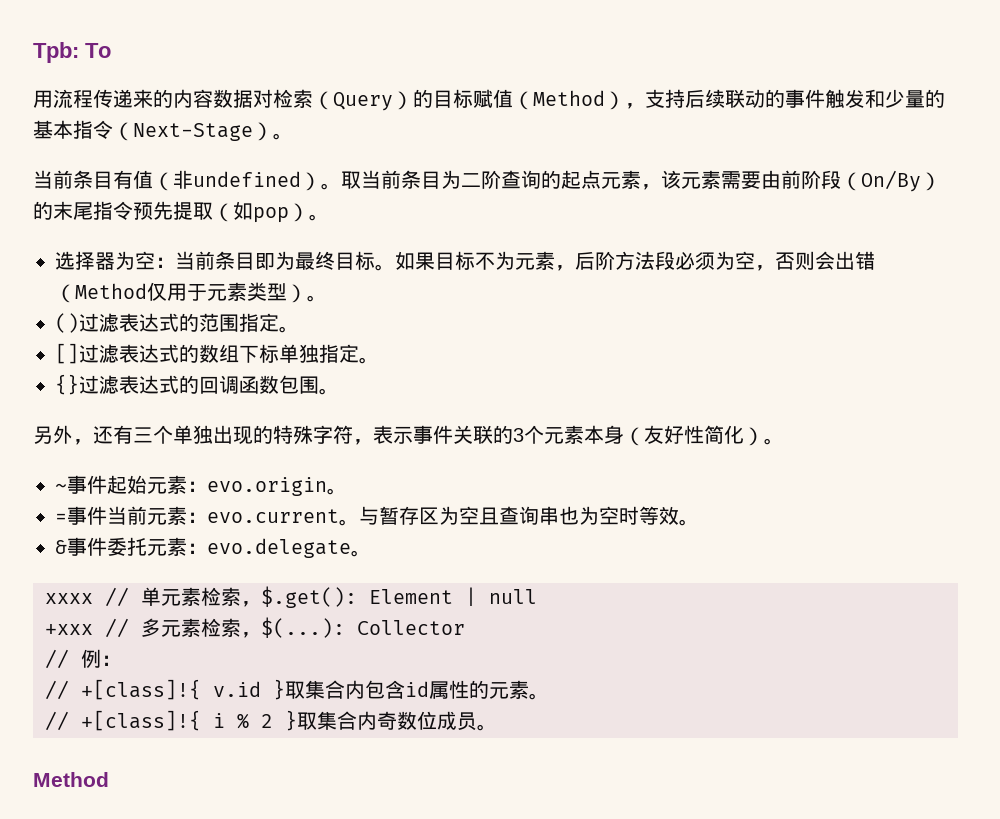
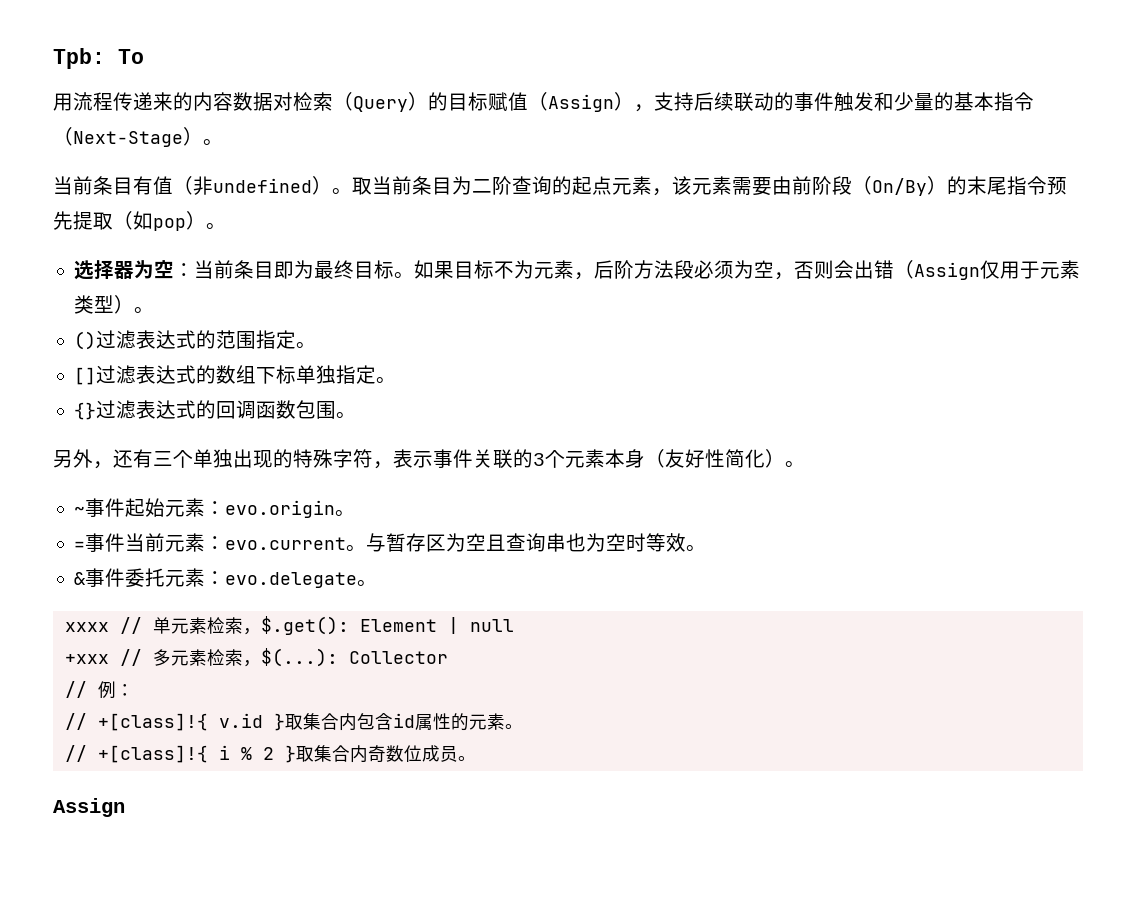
[533,90,605,106] Method -> [548,94,614,112] Assign
[75,283,147,299] Method -> [914,262,981,280] Assign
[33,772,109,787] Method -> [53,798,125,817] Assign

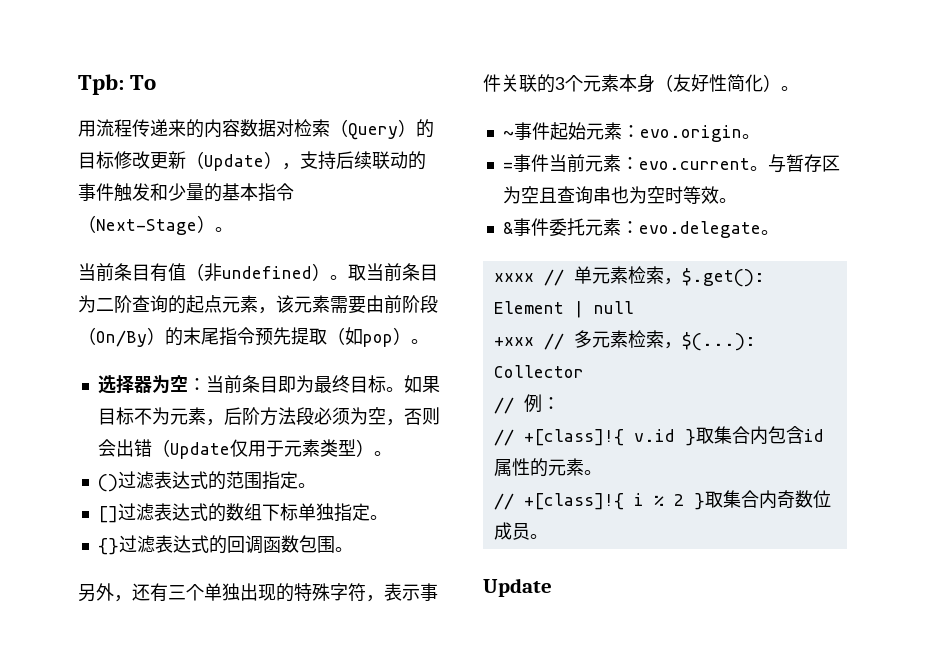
[488,92,614,112] 赋值（Assign -> [114,151,264,171] 修改更新（Update
[914,262,981,280] Assign -> [169,442,230,459] Update
[53,798,125,817] Assign -> [483,578,552,597] Update

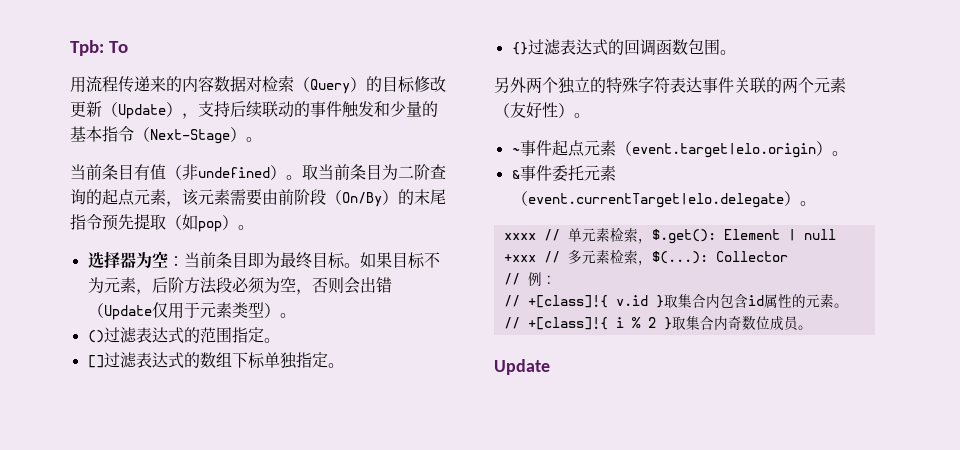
[114,583,276,602] ，还有三个单独出现 -> [526,77,590,94] 两个独立
[366,583,420,602] ，表示 -> [670,77,702,93] 表达
[555,74,655,93] 3个元素本身 -> [782,77,846,93] 两个元素
[727,74,763,92] 简化 -> (558, 110) none
[567,122,760,142] [502,154,840,173] [502,186,719,204] 始元素：evo.origin。 // =事件当前元素：evo.current。与暂存区为空且查询串也为空时等效 -> [567,140,832,158] 点元素（event.target|elo.origin）
[620,221,761,238] ：evo.delegate -> [511,191,800,208] （event.currentTarget|elo.delegate）

